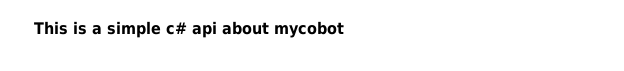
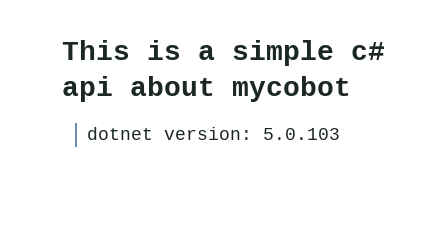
(344, 29) none -> [87,127,341,140] // dotnet version: 5.0.103

